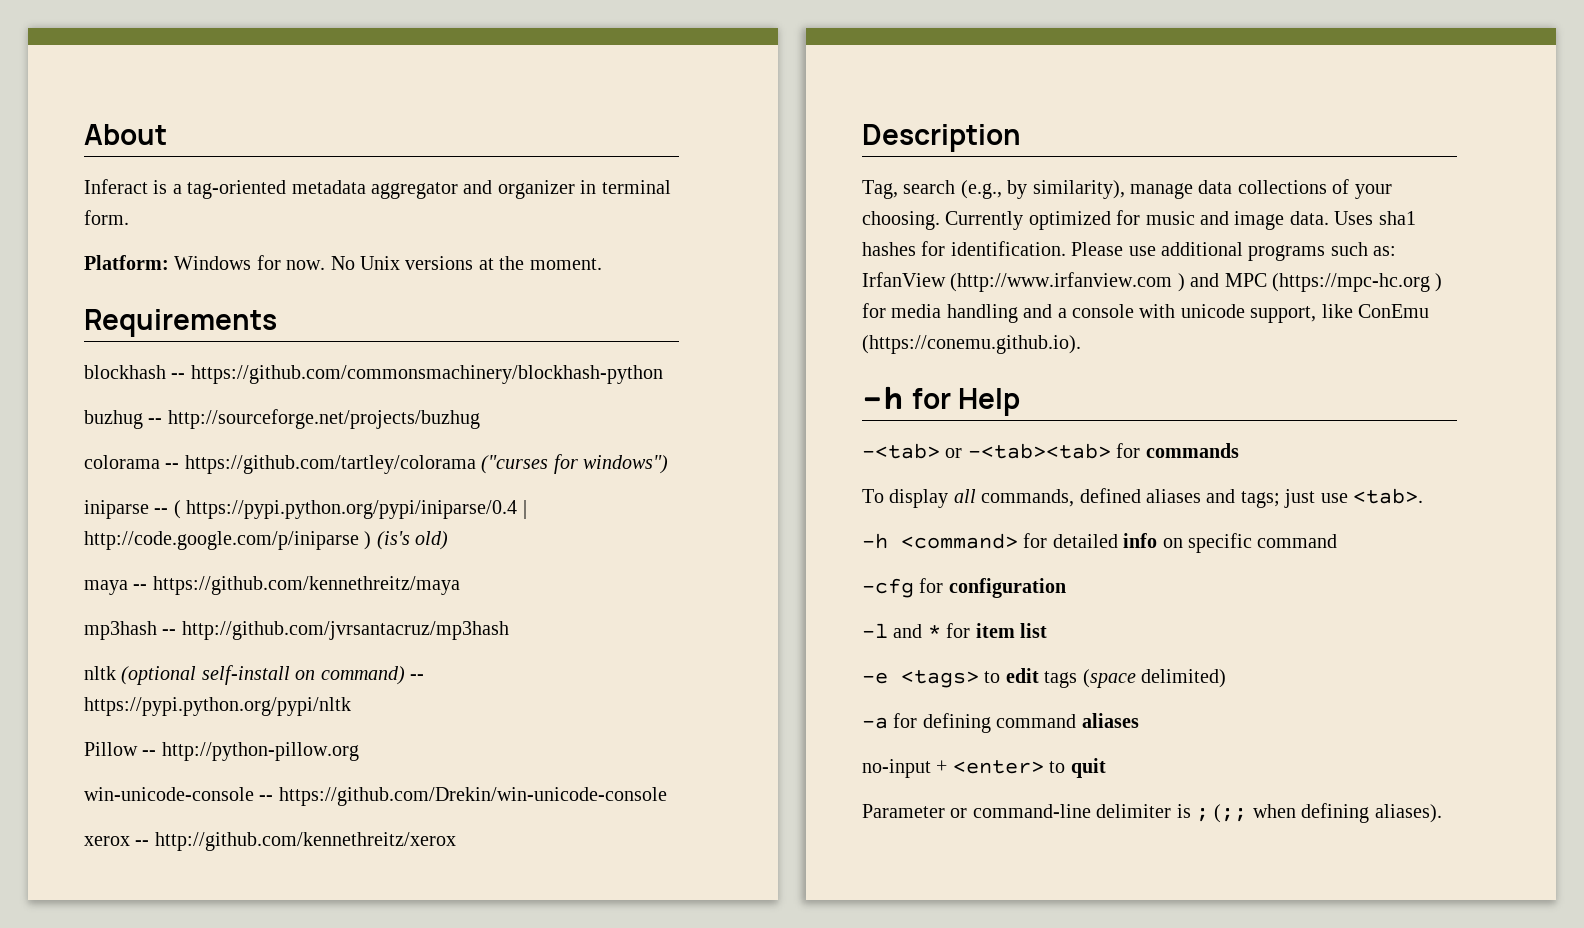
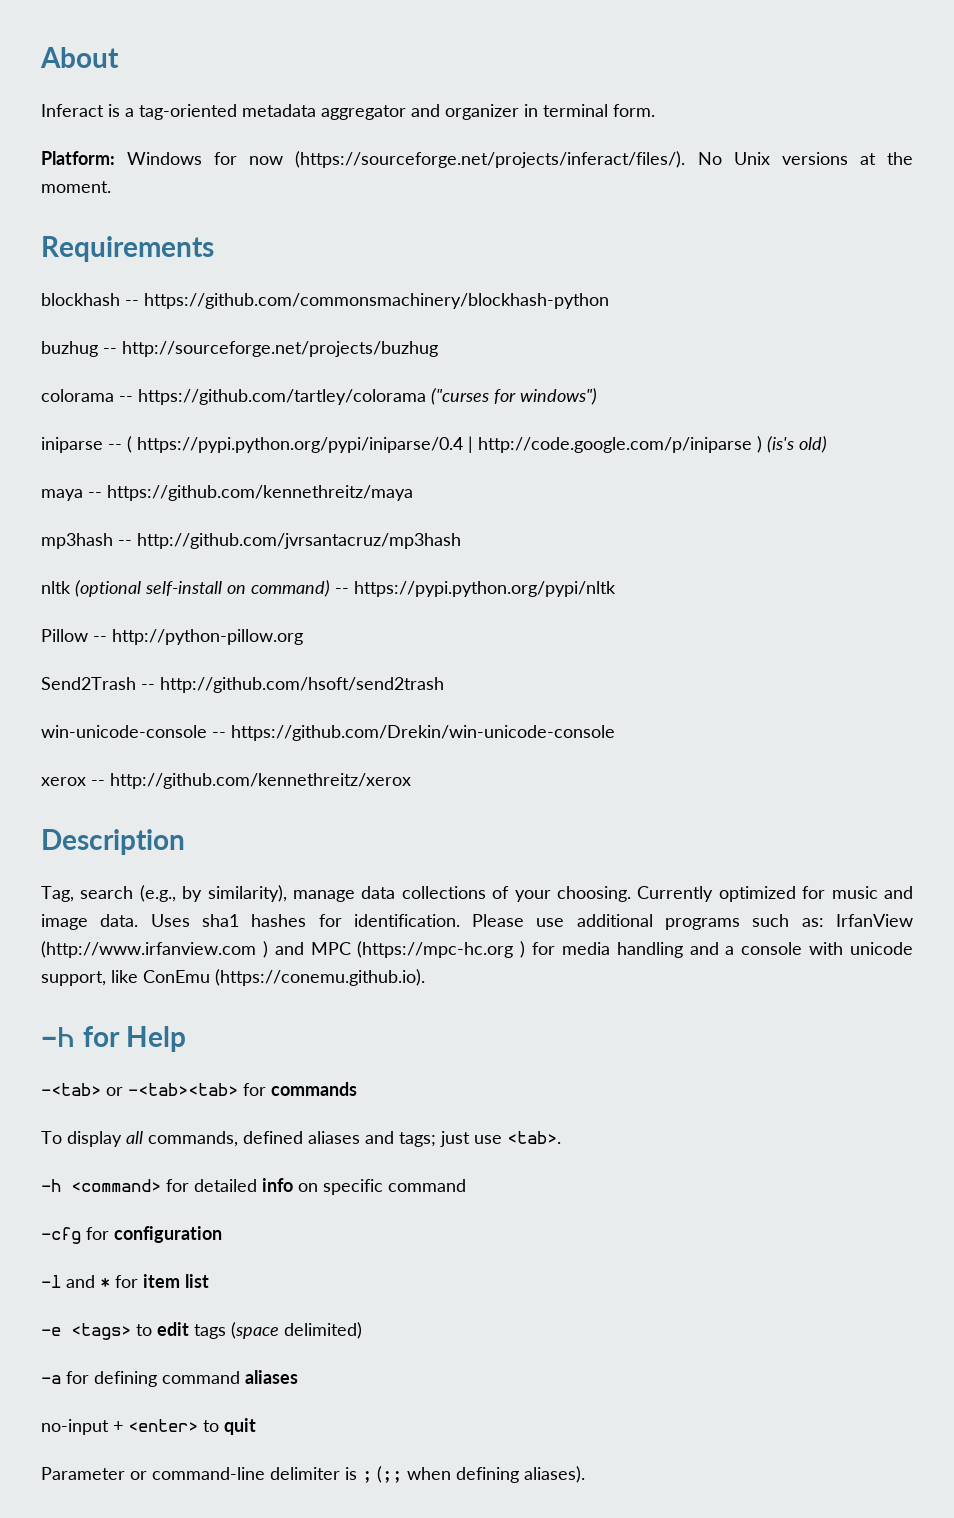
[286,260,326,270] now. -> [249,151,686,168] now (https://sourceforge.net/projects/inferact/files/).
(359, 751) none -> [41,677,444,693] // Send2Trash -- http://github.com/hsoft/send2trash

